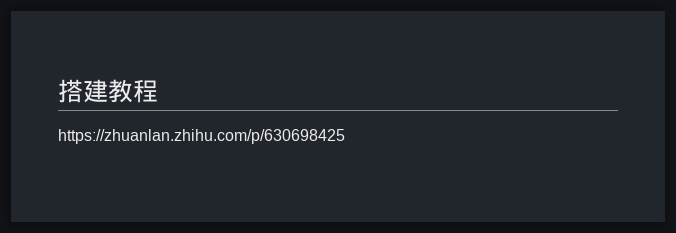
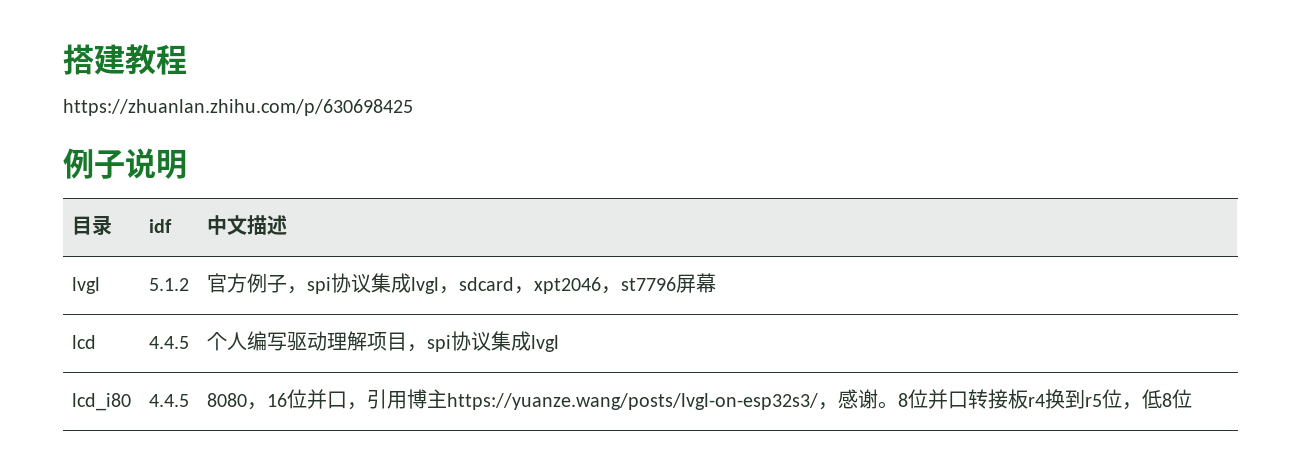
(345, 136) none -> [63,148,187,179] [71,215,112,236] [148,219,172,233] [206,215,287,235] [71,277,100,294] [148,278,189,291] [206,273,716,294] [71,335,96,349] [148,336,189,349] [206,331,559,352] [71,393,131,411] [148,394,189,407] [206,389,1192,410] // 例子说明 // 目录 | idf | 中文描述 // lvgl | 5.1.2 | 官方例子，spi协议集成lvgl，sdcard，xpt2046，st7796屏幕 // lcd | 4.4.5 | 个人编写驱动理解项目，spi协议集成lvgl // lcd_i80 | 4.4.5 | 8080，16位并口，引用博主https://yuanze.wang/posts/lvgl-on-esp32s3/，感谢。8位并口转接板r4换到r5位，低8位

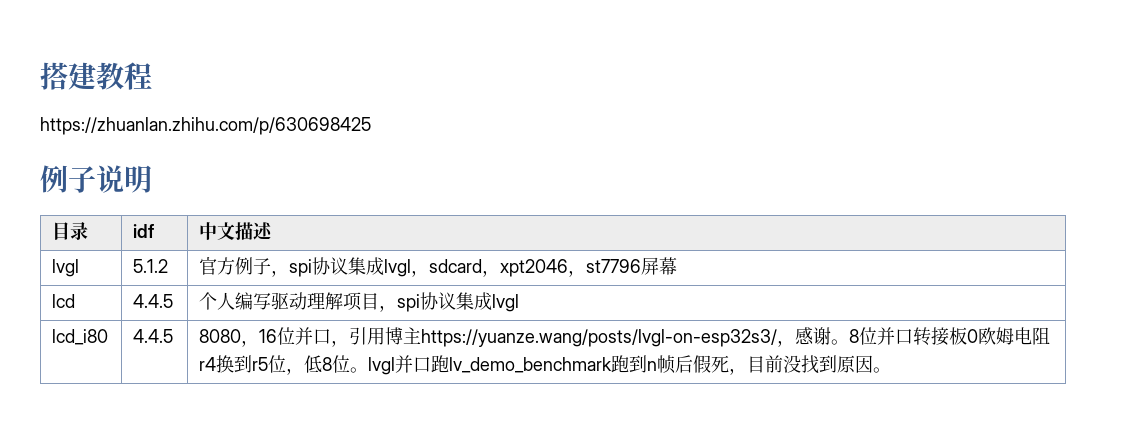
(1028, 399) none -> [967,327,1051,345] 0欧姆电阻
(1192, 399) none -> [350,355,892,375] 。lvgl并口跑lv_demo_benchmark跑到n帧后假死，目前没找到原因。

